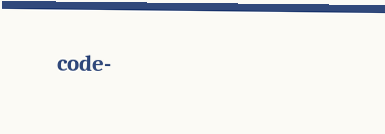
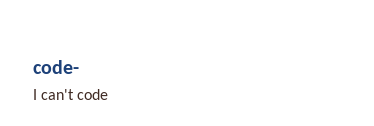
(112, 63) none -> [33,89,109,100] // I can't code

